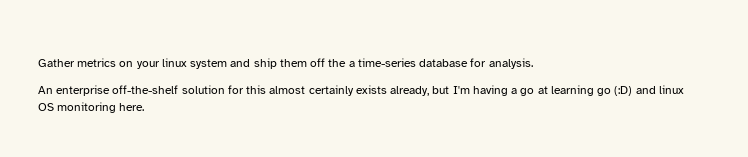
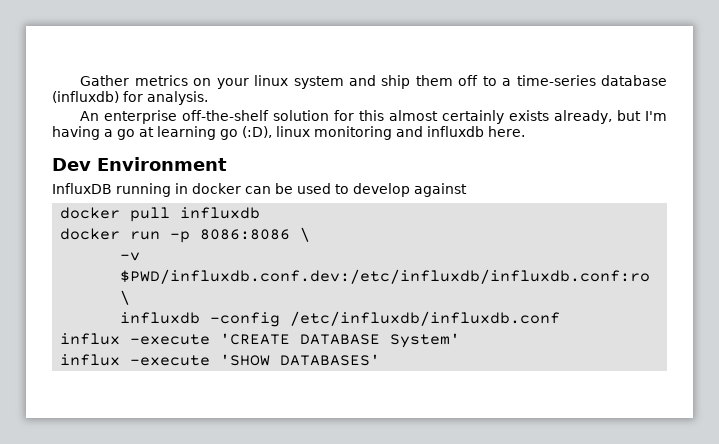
[328,59,347,67] the -> [482,76,497,86] to
(469, 63) none -> [52,91,119,103] (influxdb)
[614,85,684,96] [38,102,145,113] (:D) and linux OS monitoring here. -> [242,126,525,140] [52,157,227,171] [52,183,467,197] [60,207,261,222] [60,227,311,243] [120,252,141,261] [120,269,651,284] [120,290,131,305] [120,311,561,327] [60,333,461,348] [60,354,381,366] (:D), linux monitoring and influxdb here. // Dev Environment // InfluxDB running in docker can be used to develop against // docker pull influxdb // docker run -p 8086:8086 \ // -v $PWD/influxdb.conf.dev:/etc/influxdb/influxdb.conf:ro \ // influxdb -config /etc/influxdb/influxdb.conf // influx -execute 'CREATE DATABASE System' // influx -execute 'SHOW DATABASES'

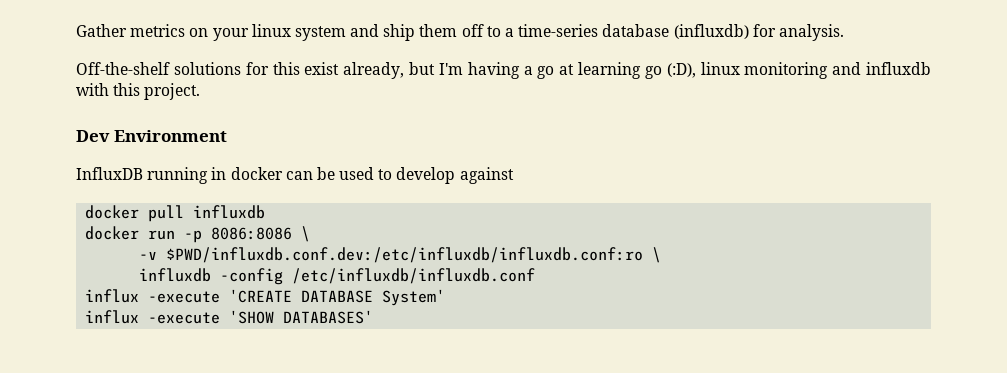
[80,110,550,124] An enterprise off-the-shelf solution for this almost certainly exists -> [76,62,340,75] Off-the-shelf solutions for this exist
[488,126,525,137] here. -> [76,83,201,100] with this project.

